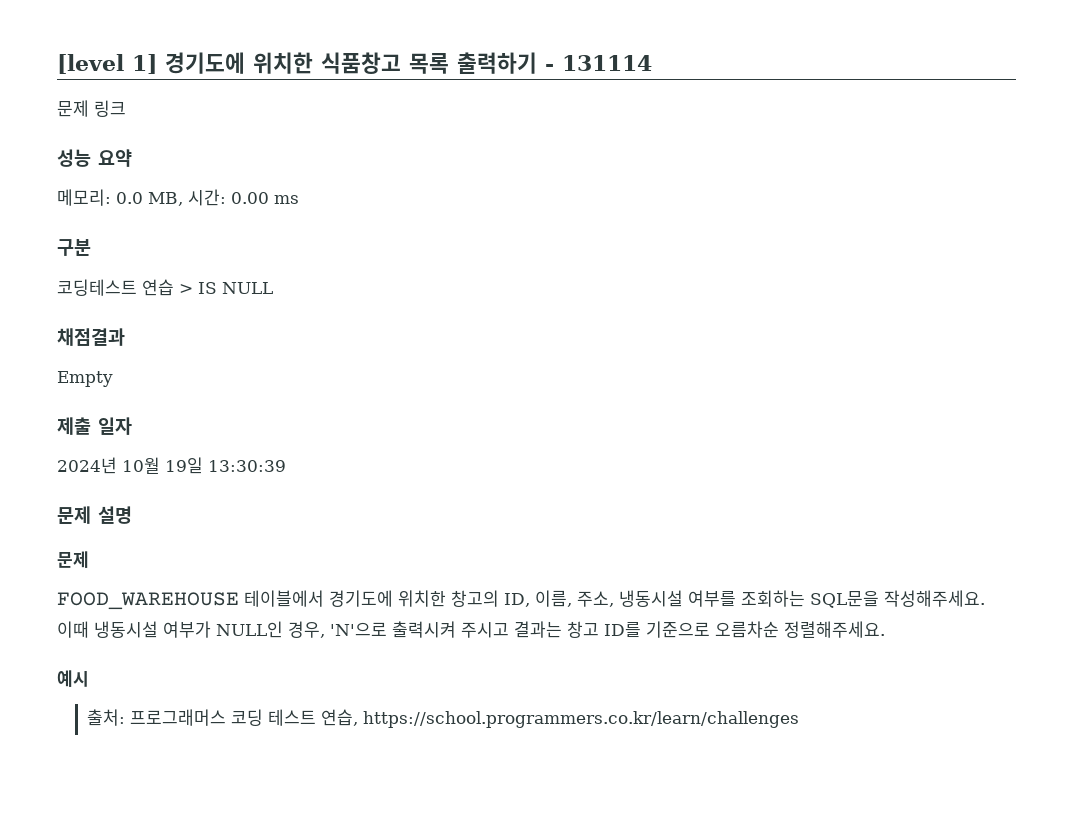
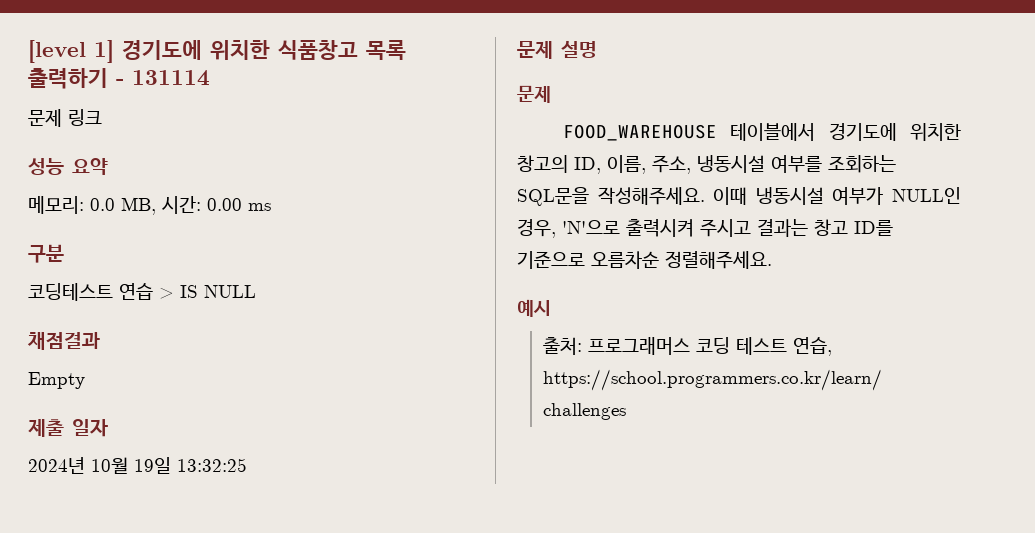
[208,460,286,472] 13:30:39 -> [177,458,247,472] 13:32:25

